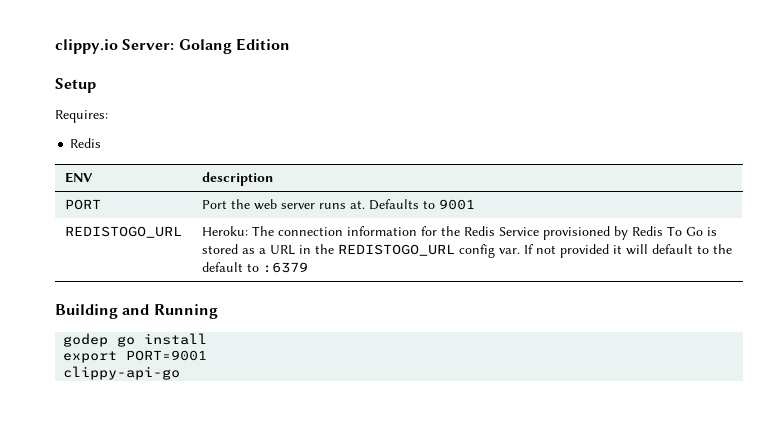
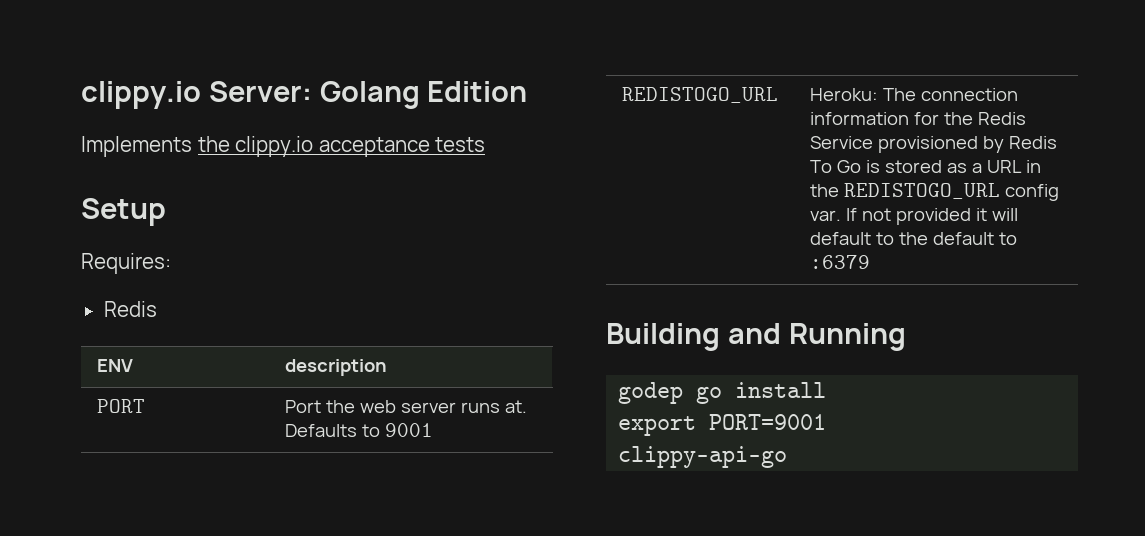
(290, 44) none -> [81,136,486,157] // Implements the clippy.io acceptance tests

